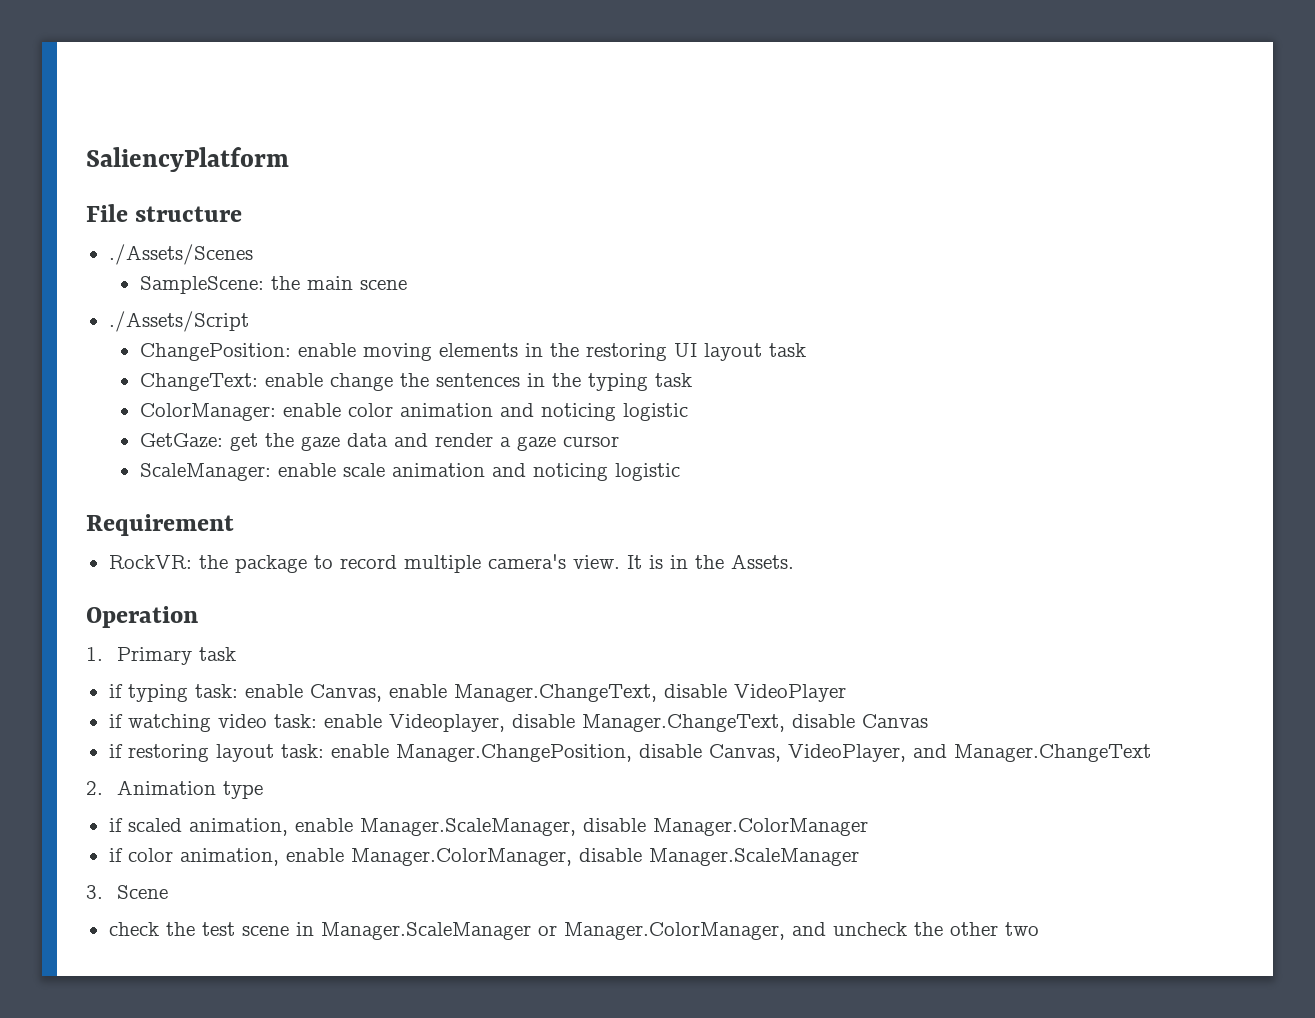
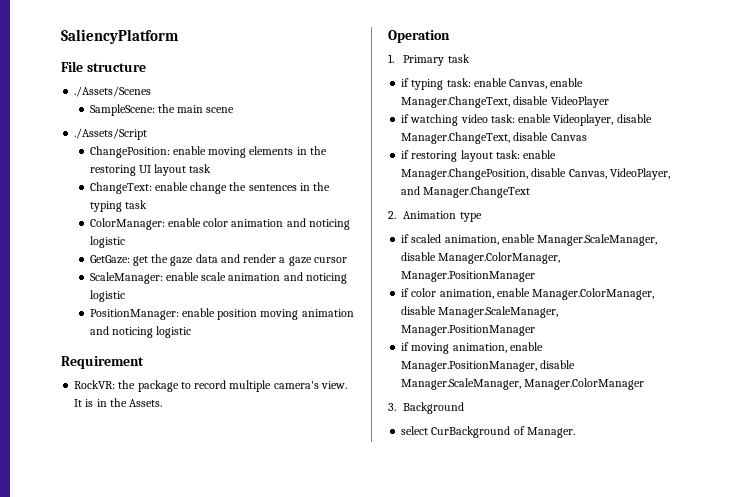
(680, 472) none -> [89,308,354,320] [89,326,192,338] // PositionManager: enable position moving animation and noticing logistic
[652,818,868,836] Manager.ColorManager -> [438,252,561,264] [401,271,536,282] Manager.ColorManager, Manager.PositionManager
[648,848,859,866] [86,885,169,899] [108,922,1039,940] Manager.ScaleManager // 3. Scene // check the test scene in Manager.ScaleManager or Manager.ColorManager, and uncheck the other two -> [438,306,559,318] [401,325,536,336] [401,342,543,354] [401,360,576,372] [401,378,645,390] [388,402,465,414] [401,426,575,438] Manager.ScaleManager, Manager.PositionManager // if moving animation, enable Manager.PositionManager, disable Manager.ScaleManager, Manager.ColorManager // 3. Background // select CurBackground of Manager.

